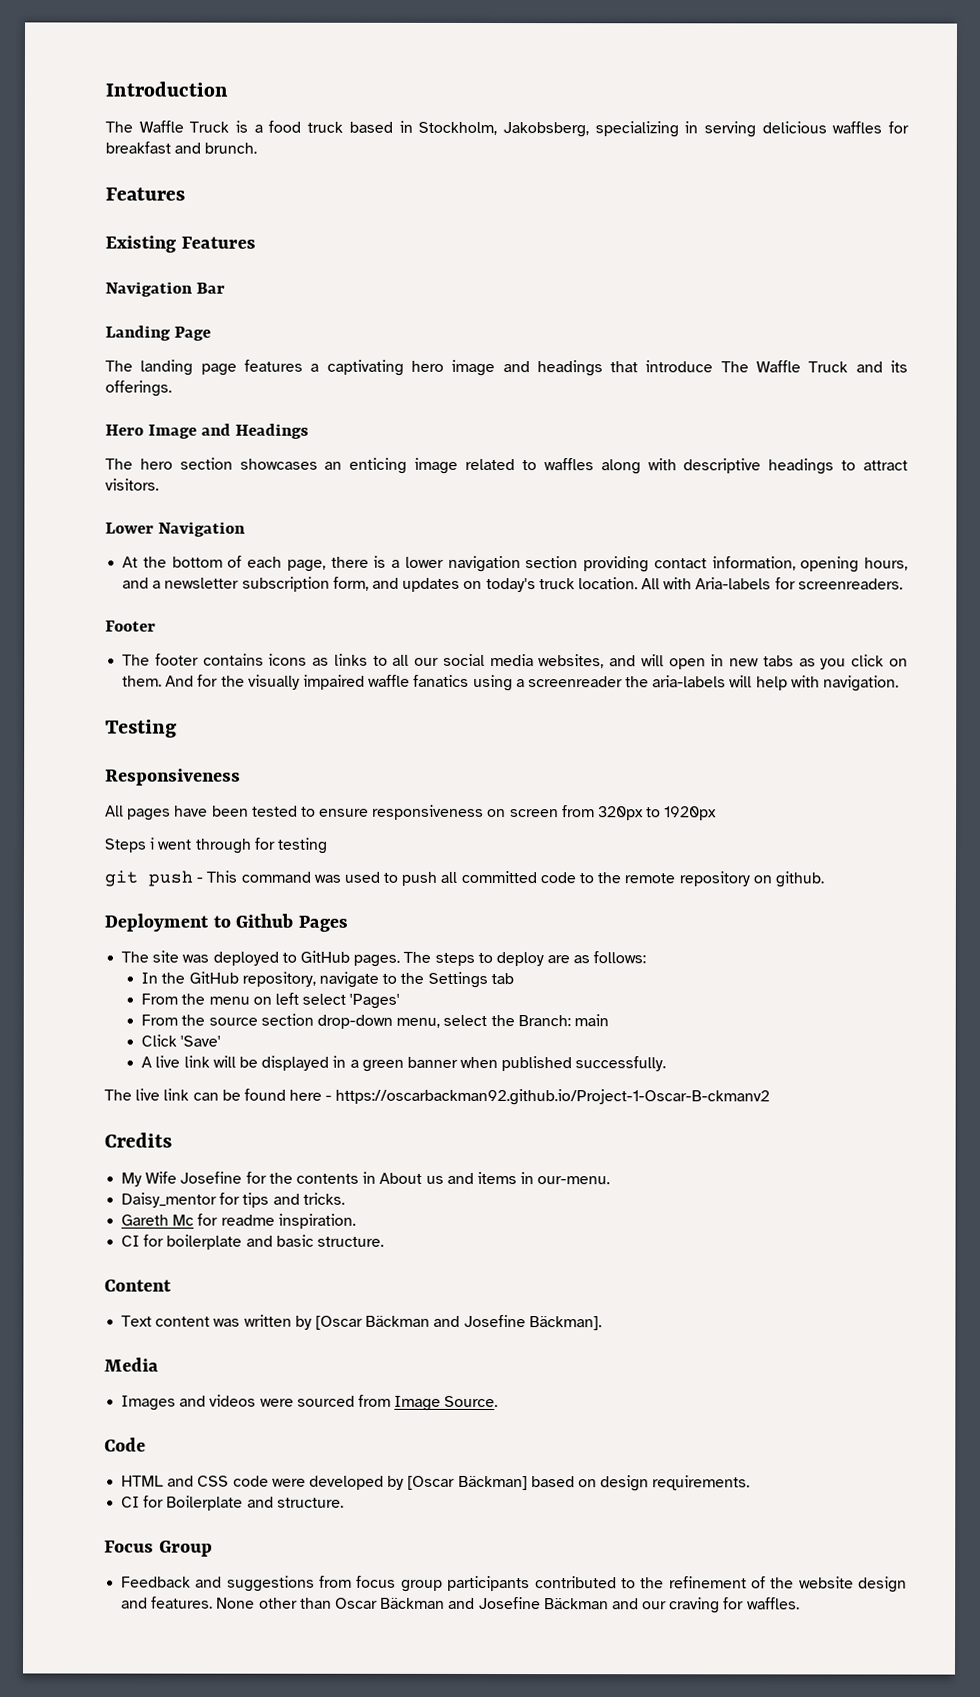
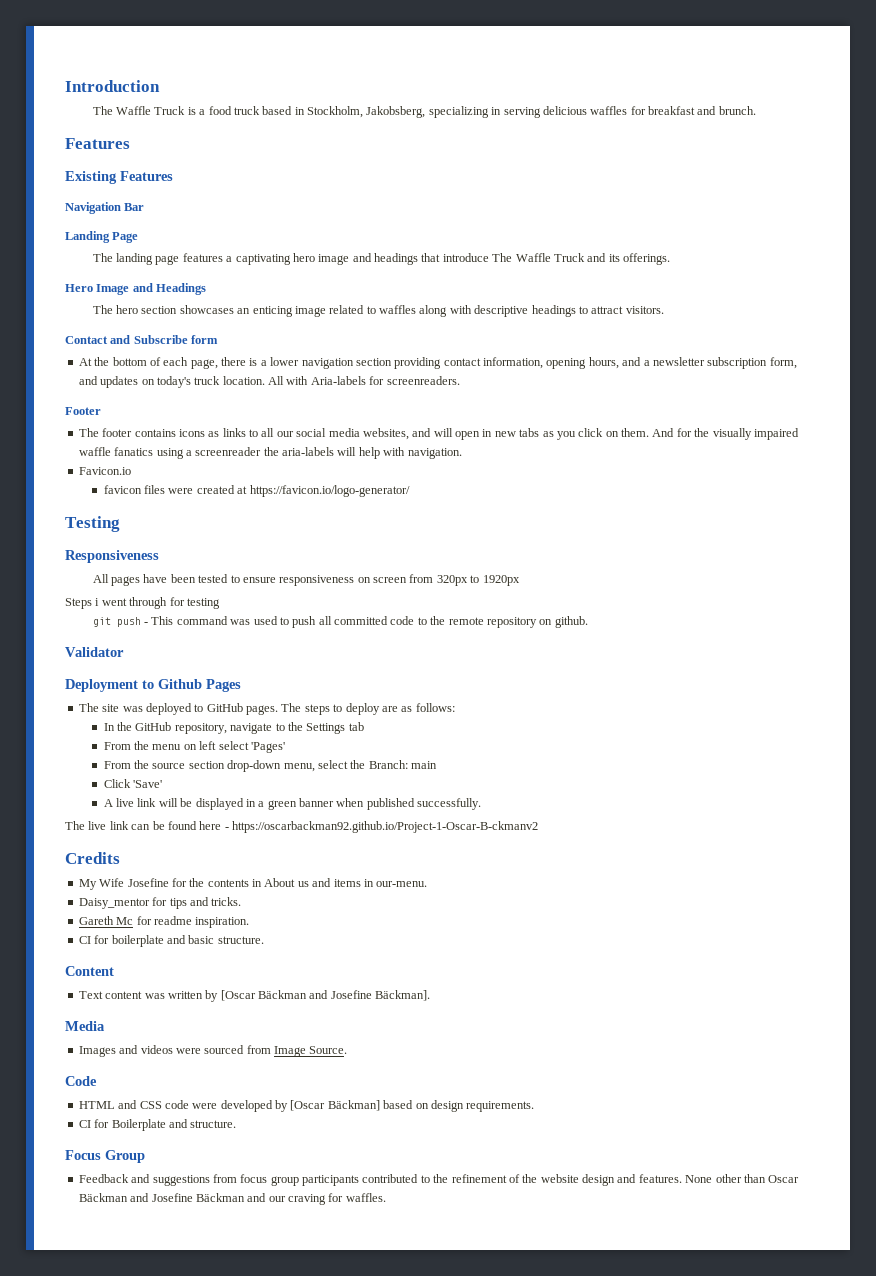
[105,521,246,537] Lower Navigation -> [65,335,219,344] Contact and Subscribe form
(900, 683) none -> [78,467,131,475] [103,485,410,497] // Favicon.io // favicon files were created at https://favicon.io/logo-generator/
(824, 879) none -> [65,647,124,657] // Validator

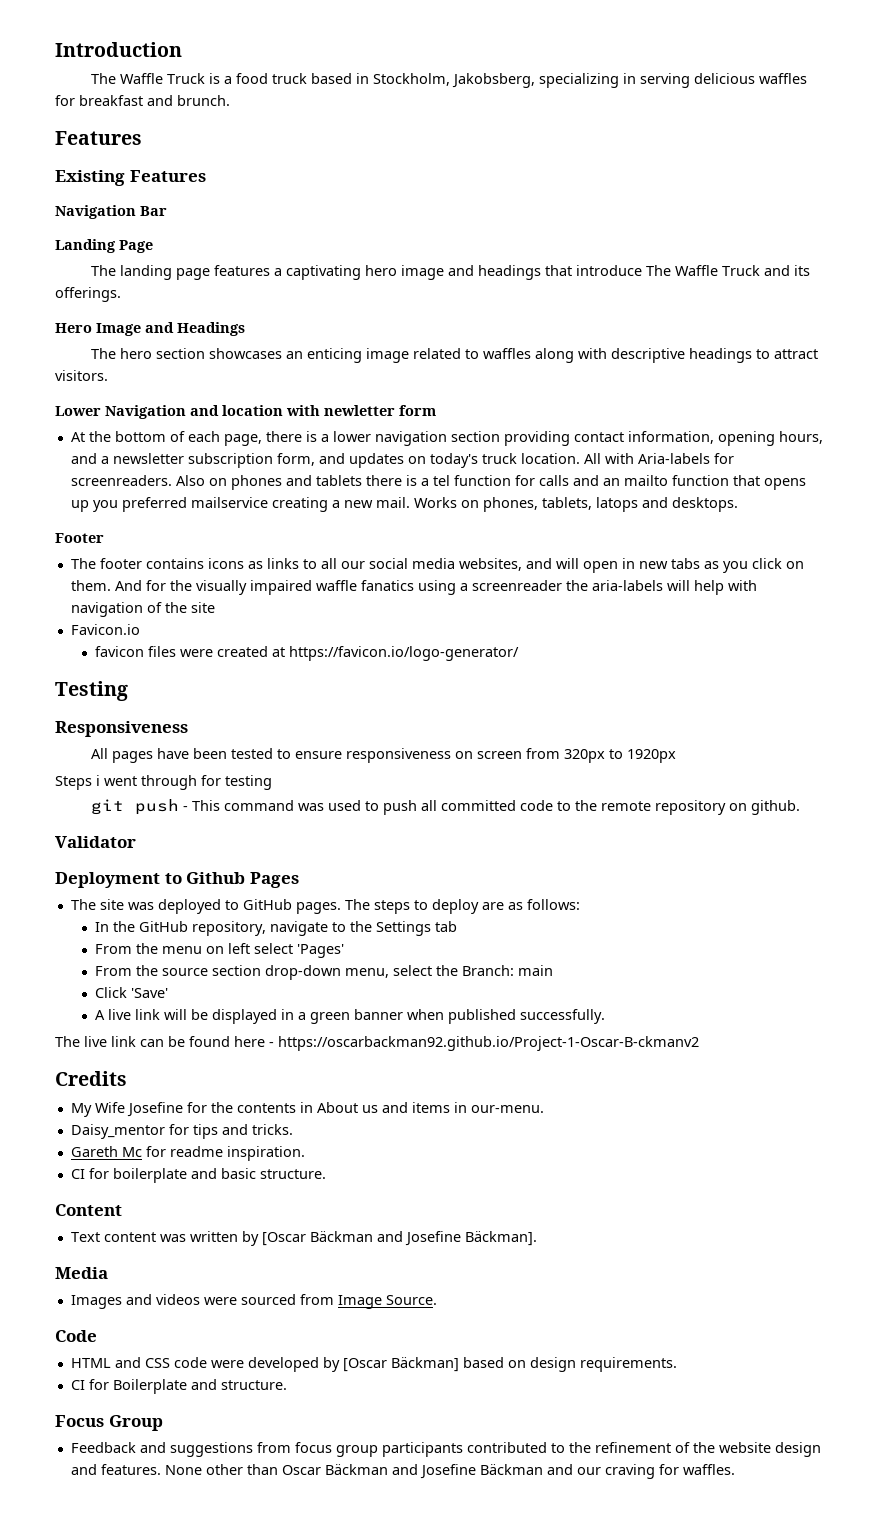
[65,335,188,344] Contact and Subscribe -> [55,405,395,419] Lower Navigation and location with newletter
(460, 380) none -> [175,475,806,490] [70,497,738,512] Also on phones and tablets there is a tel function for calls and an mailto function that opens up you preferred mailservice creating a new mail. Works on phones, tablets, latops and desktops.
[407,448,462,459] navigation. -> [70,602,215,617] navigation of the site

